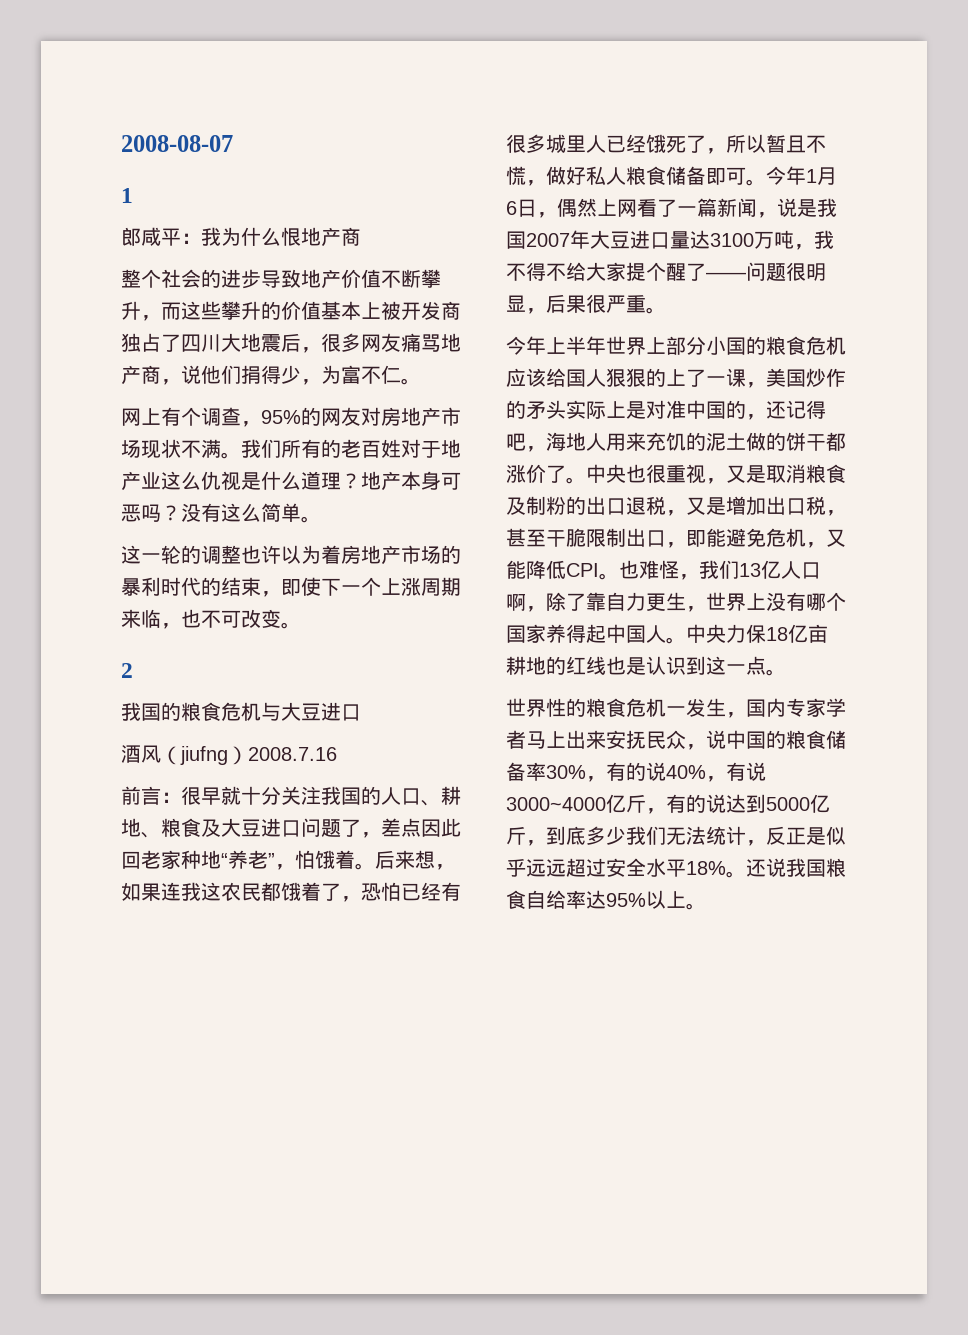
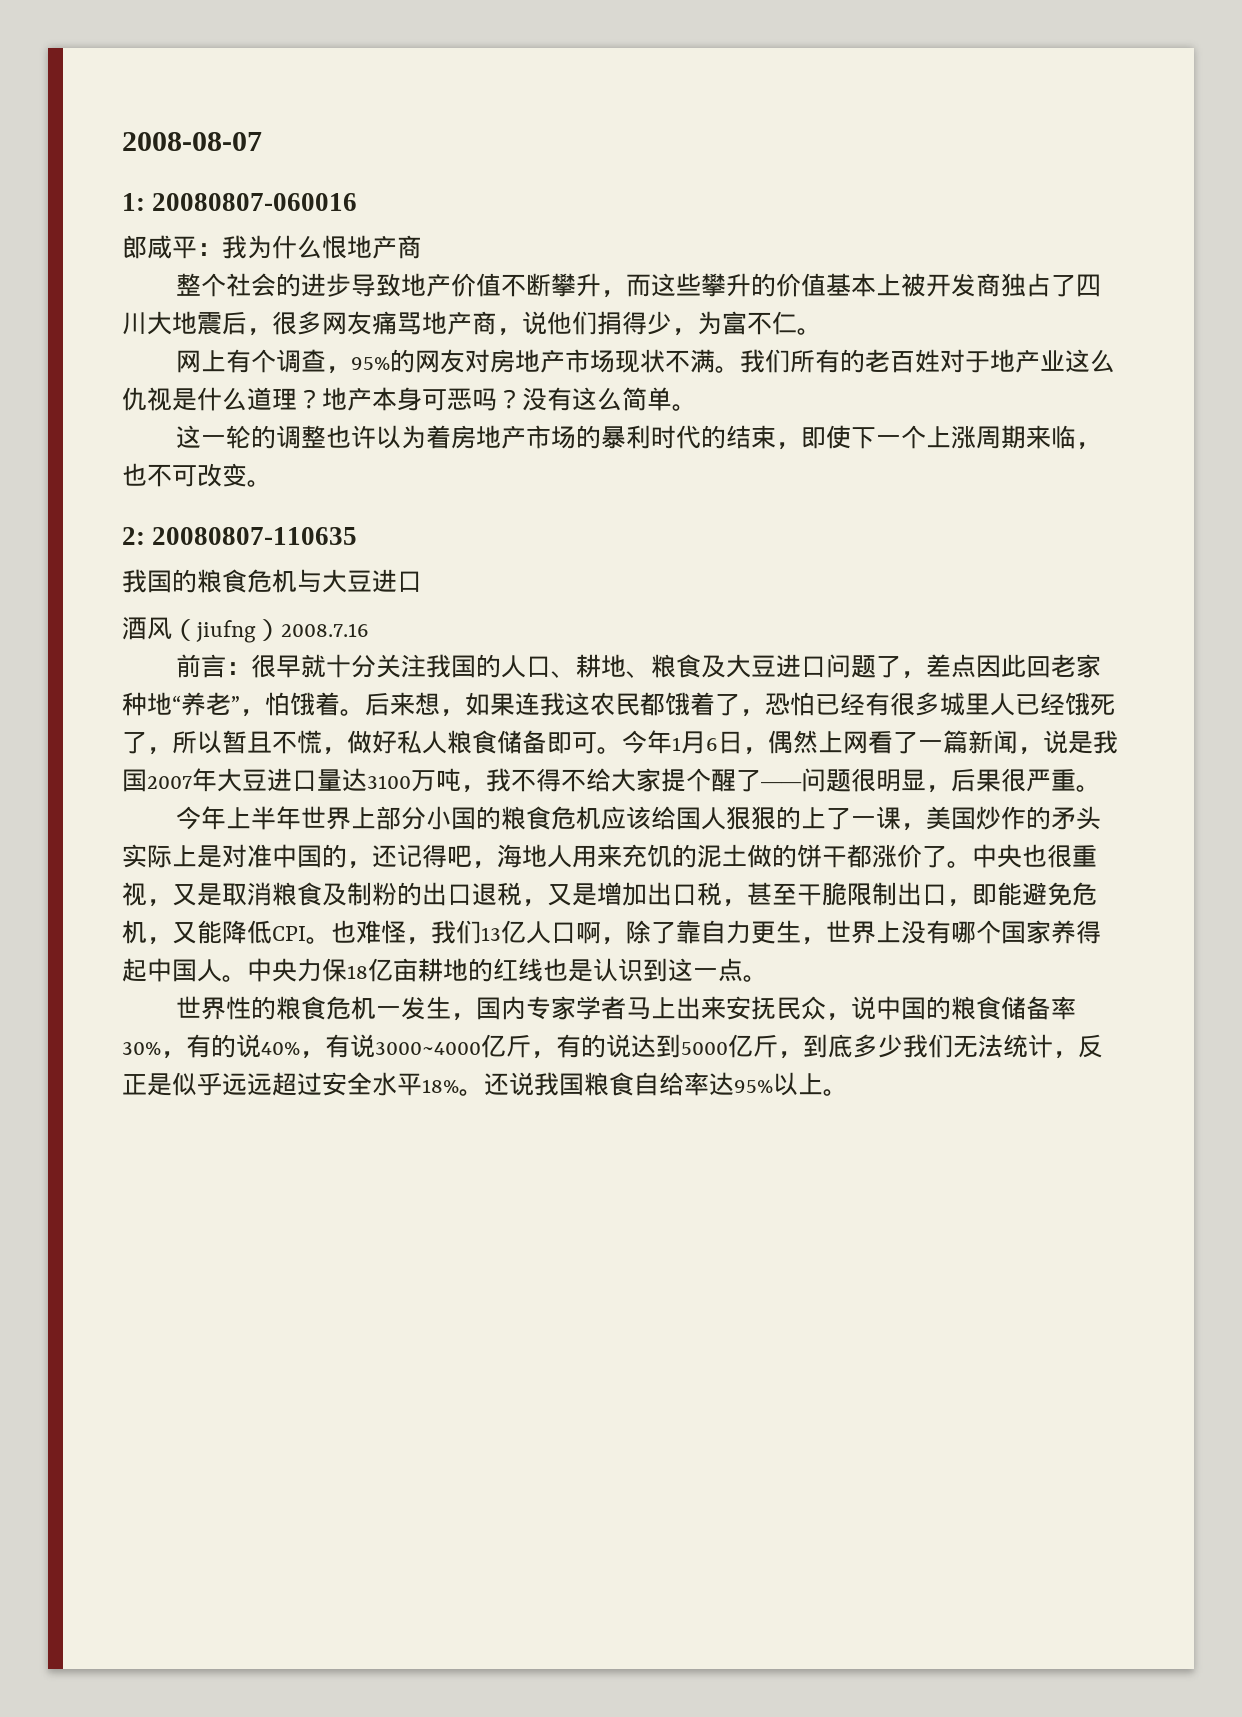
[121,188,133,203] 1 -> [122,193,358,211] 1: 20080807-060016
[121,663,133,678] 2 -> [122,527,358,545] 2: 20080807-110635

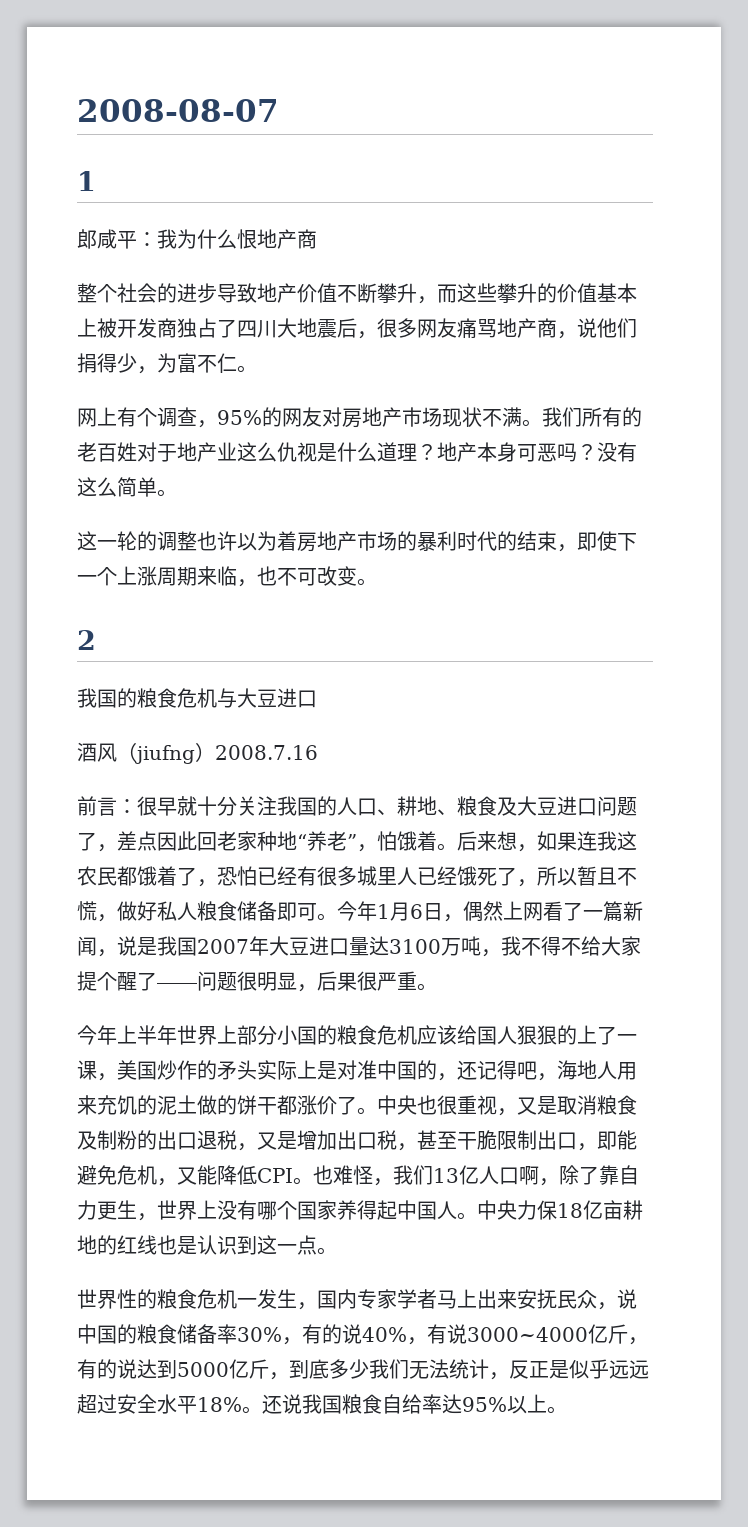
[122,193,358,211] 1: 20080807-060016 -> [77,171,96,191] 1
[122,527,358,545] 2: 20080807-110635 -> [77,630,96,650] 2

